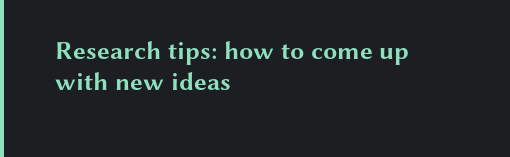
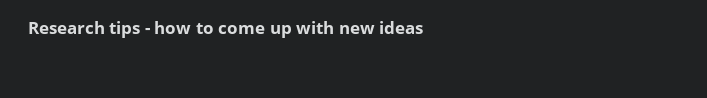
[167,42,217,65] tips: -> [109,21,150,38] tips -

